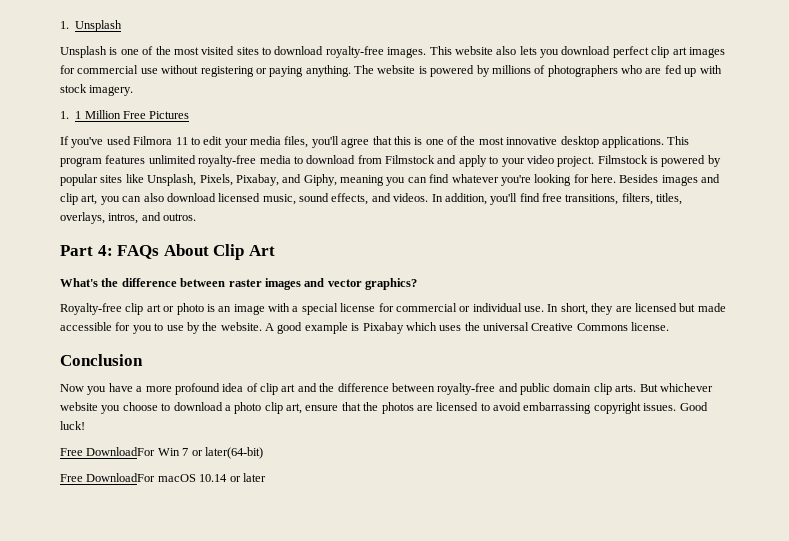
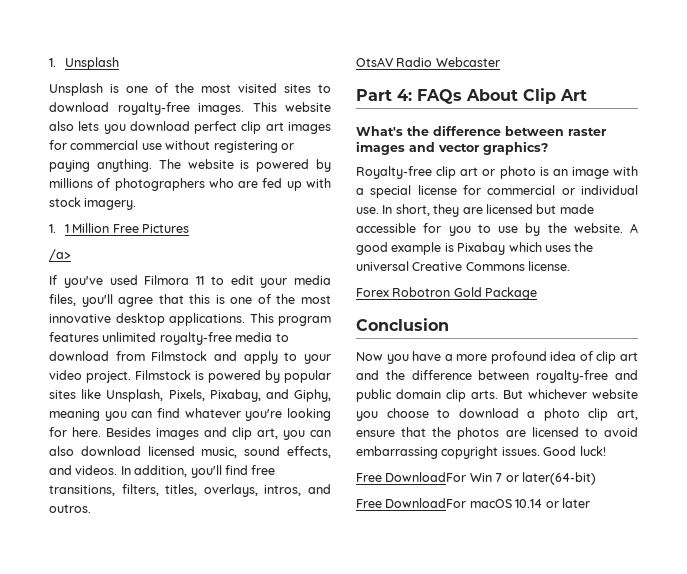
(190, 115) none -> [49,249,71,261] // /a>
(197, 217) none -> [356,57,500,67] // OtsAV Radio Webcaster
(670, 326) none -> [356,287,538,300] // Forex Robotron Gold Package

